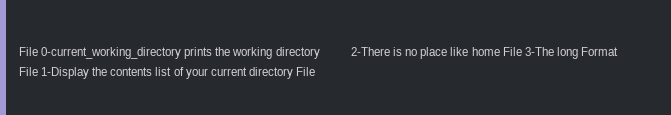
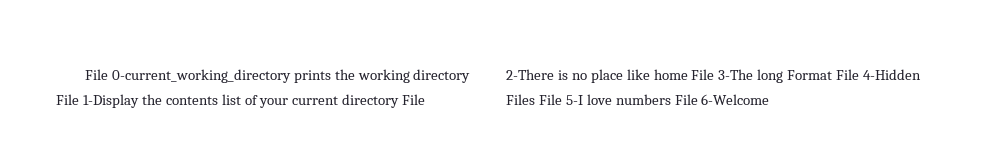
(618, 51) none -> [836,69,922,80] [506,94,770,105] File 4-Hidden Files File 5-I love numbers File 6-Welcome

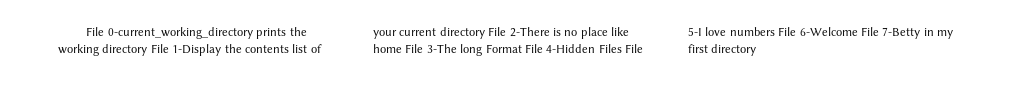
(770, 99) none -> [860,27,953,39] [688,44,757,56] File 7-Betty in my first directory

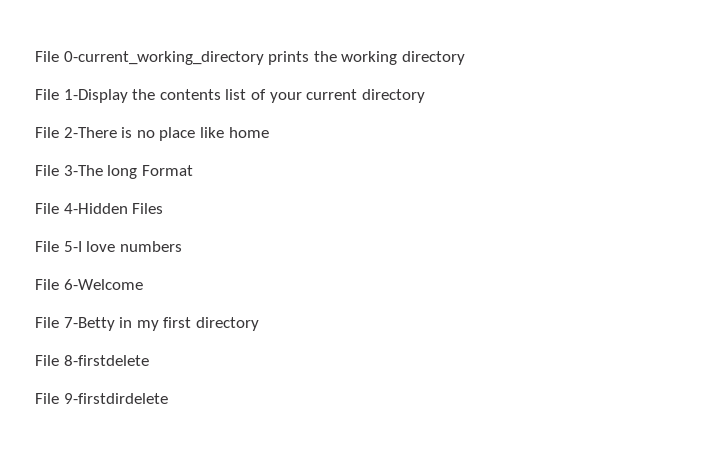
(148, 50) none -> (465, 58) //
(485, 33) none -> (425, 96) //
(402, 48) none -> (269, 132) //
(522, 48) none -> (193, 170) //
(622, 48) none -> (164, 208) //
(775, 31) none -> (182, 246) //
(858, 31) none -> (143, 284) //
(757, 50) none -> [35,355,149,366] [35,393,168,404] // File 8-firstdelete // File 9-firstdirdelete

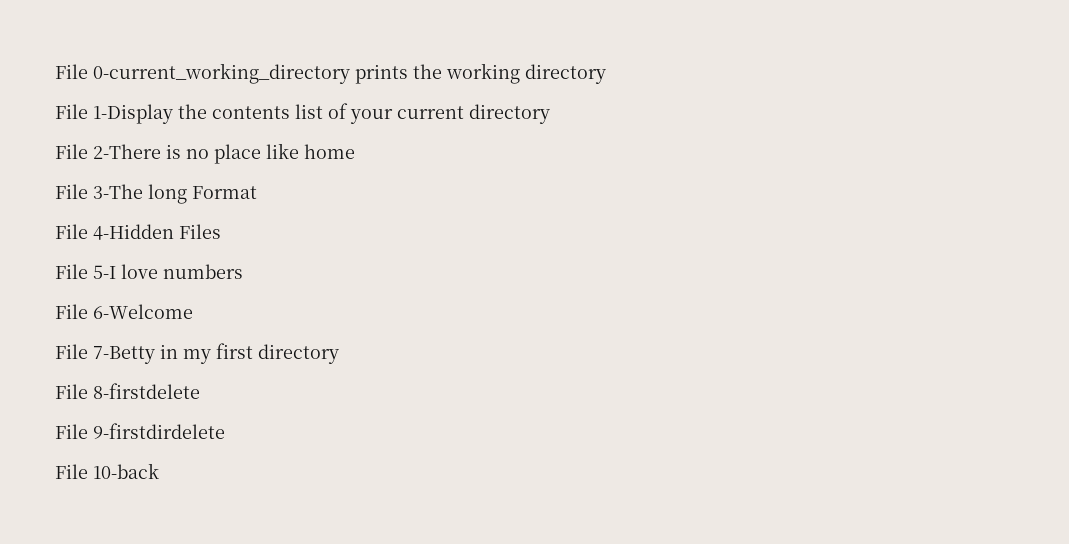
(168, 398) none -> [55,463,159,479] // File 10-back

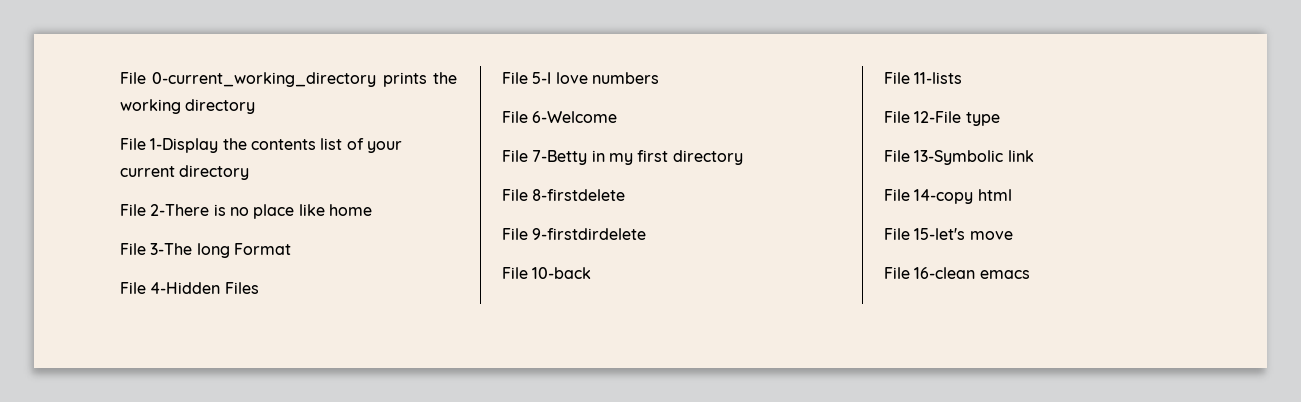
(159, 471) none -> [884,72,963,84] [884,111,1000,126] [884,150,1034,165] [884,189,1012,204] [884,228,1013,240] [884,267,1030,279] // File 11-lists // File 12-File type // File 13-Symbolic link // File 14-copy html // File 15-let's move // File 16-clean emacs

